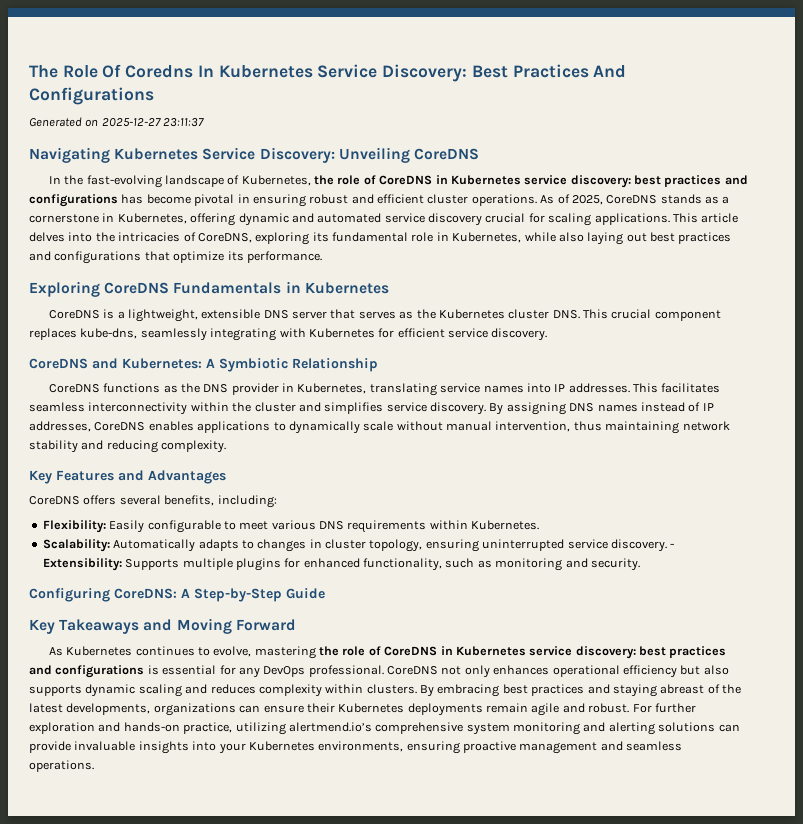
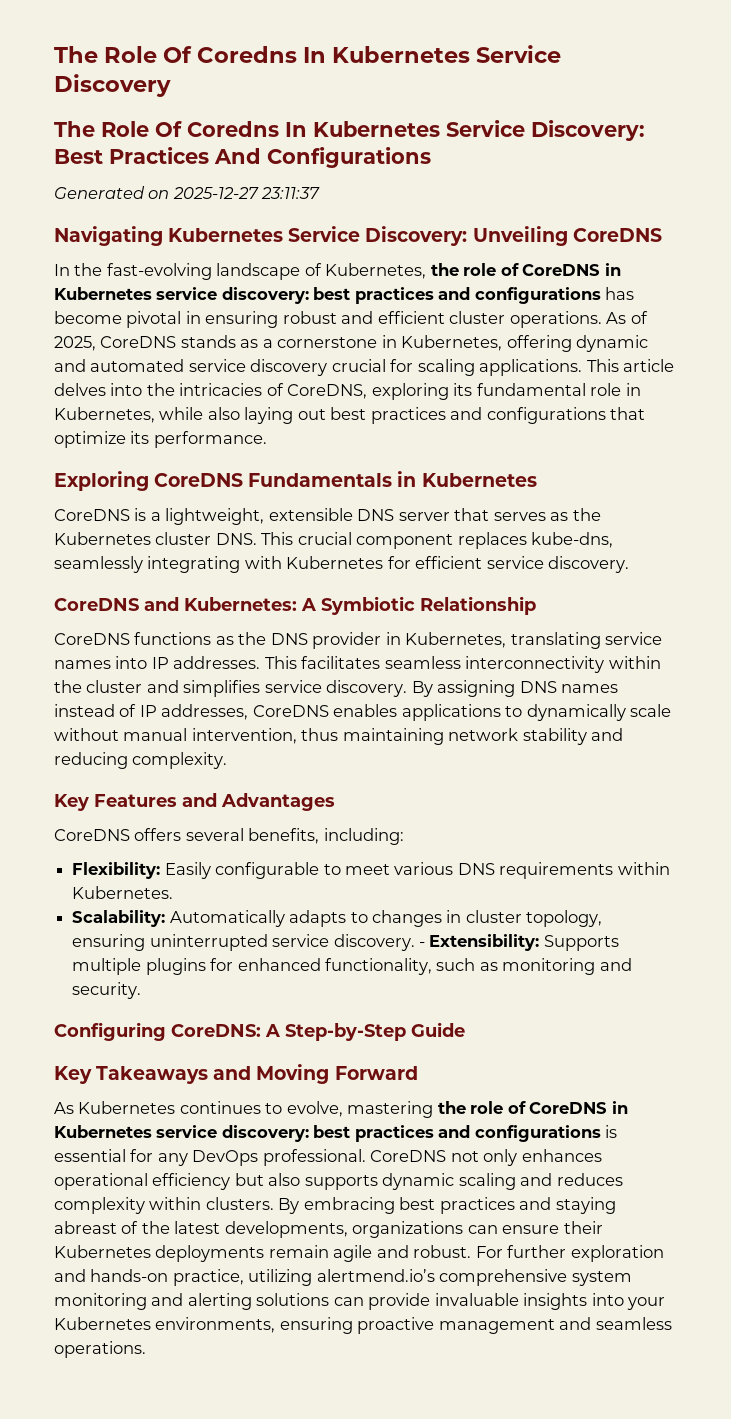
[29,64,378,78] The Role Of Coredns In Kubernetes Service -> [54,45,562,63] [54,74,171,97] [54,120,525,137] The Role Of Coredns In Kubernetes Service Discovery // The Role Of Coredns In Kubernetes Service

